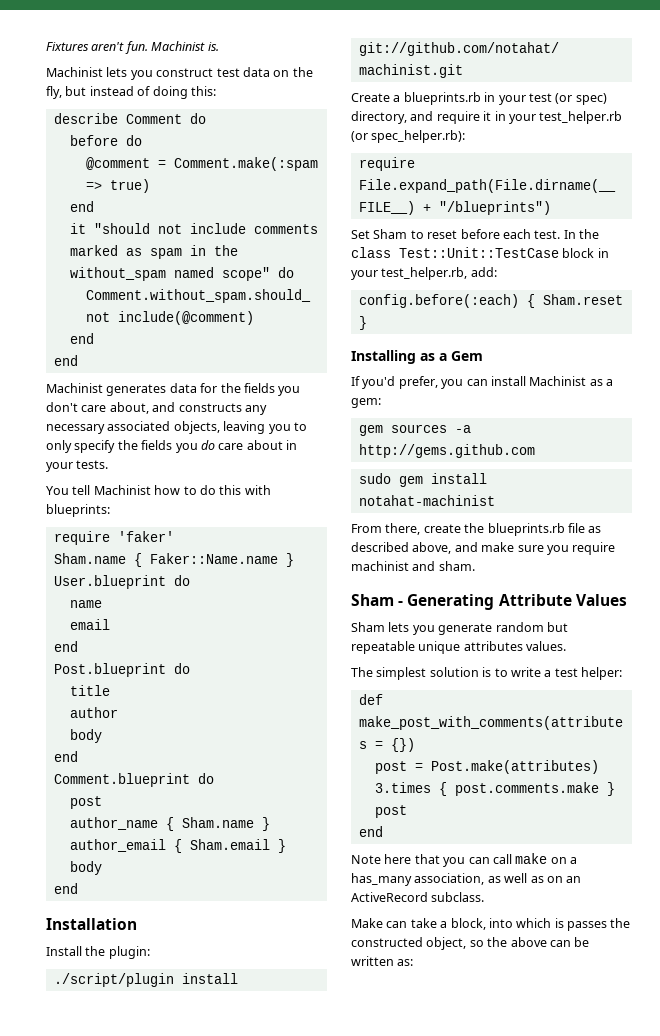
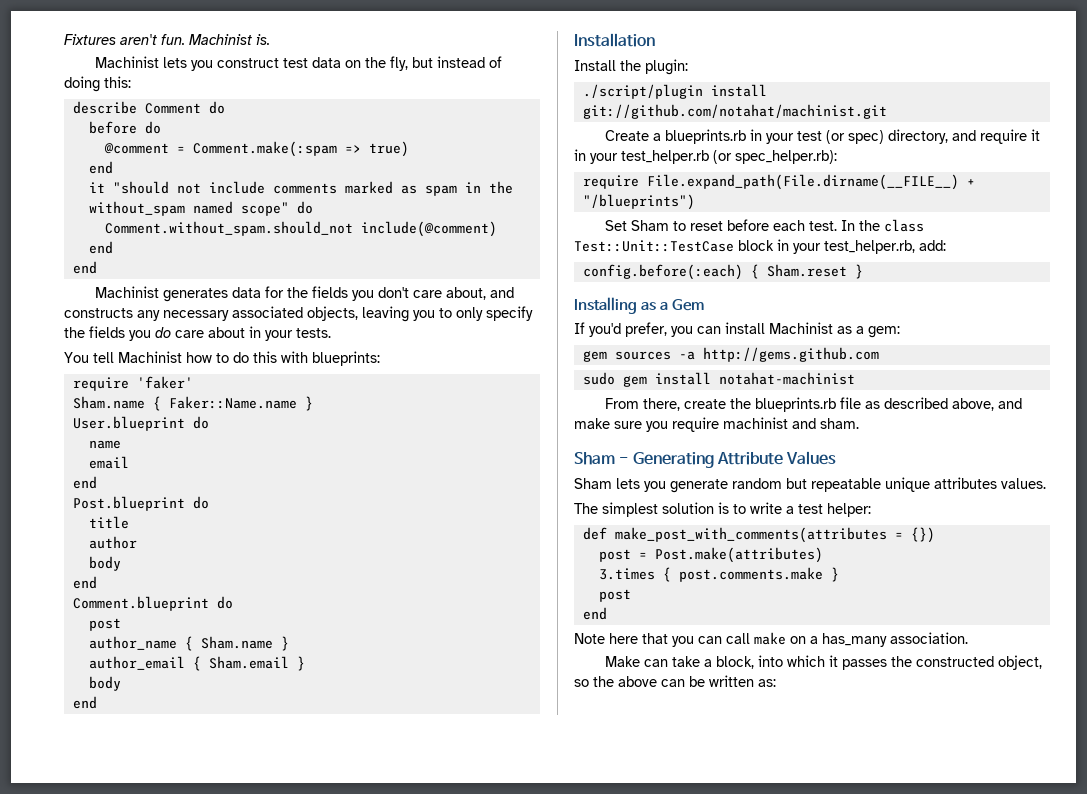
[414,873,582,885] [351,892,485,902] association, as well as on an ActiveRecord subclass. -> [890,632,968,644] association.
[554,918,564,928] is -> [828,655,838,667] it

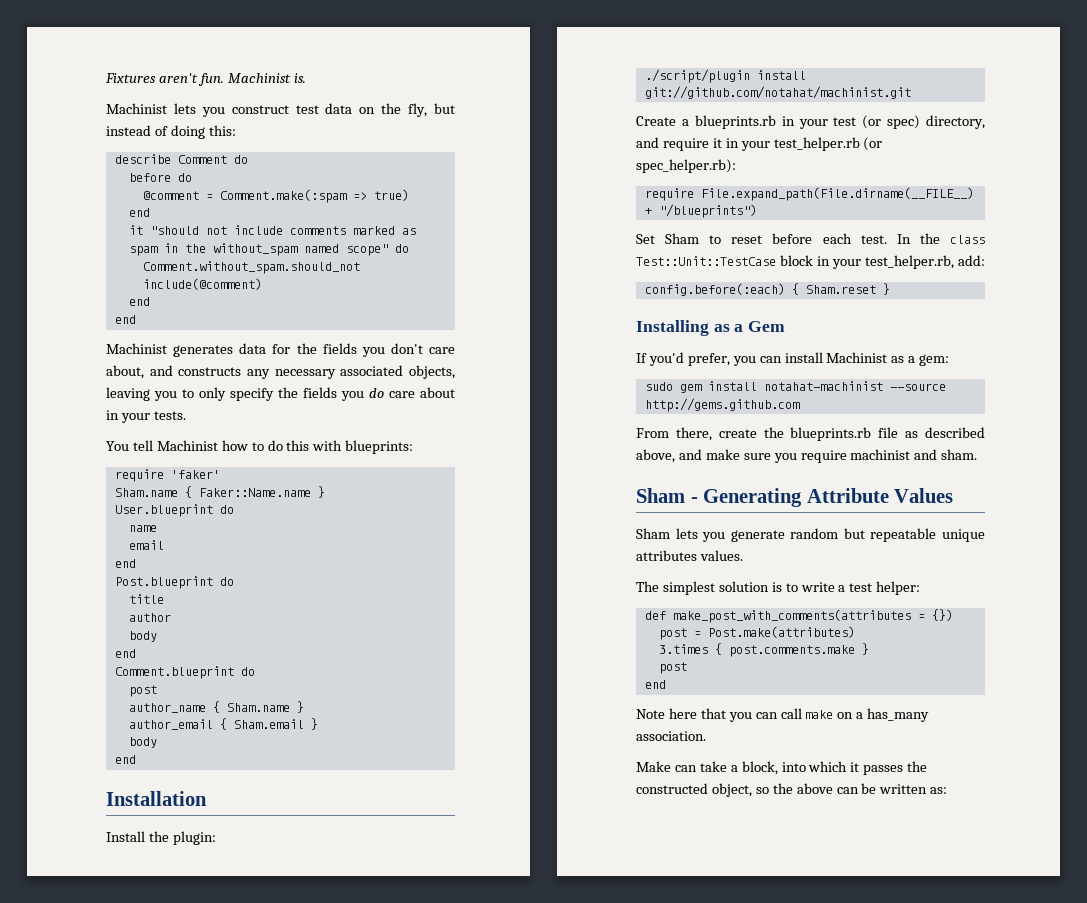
[582,347,879,362] // gem sources -a http://gems.github.com -> (950, 360) none
(855, 378) none -> [889,383,946,391] [644,398,800,412] --source http://gems.github.com

